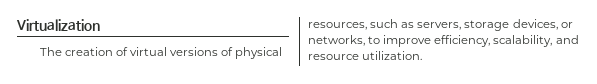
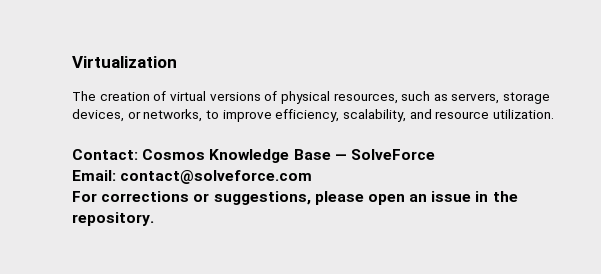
(423, 55) none -> [72,149,435,163] [72,170,313,184] [72,191,518,205] [72,212,154,226] // Contact: Cosmos Knowledge Base — SolveForce // Email: contact@solveforce.com // For corrections or suggestions, please open an issue in the repository.

